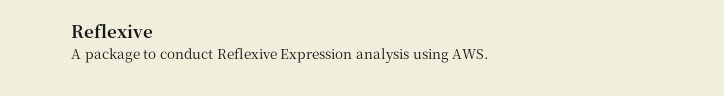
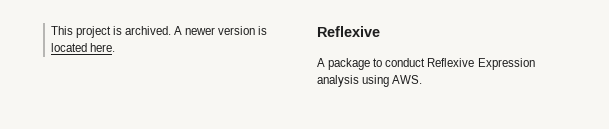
(71, 30) none -> [50,26,268,38] [50,43,115,52] This project is archived. A newer version is located here. //

